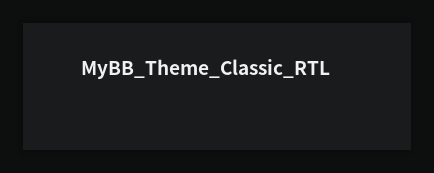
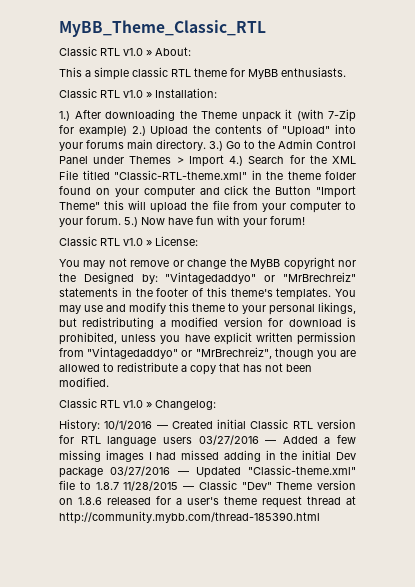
(330, 69) none -> [59,46,191,56] [59,67,346,80] [59,88,217,98] [59,109,356,122] [59,124,356,137] [59,139,356,151] [59,155,357,167] [59,170,356,180] [59,185,356,198] [59,200,356,213] [59,215,305,227] [59,236,198,246] [59,257,357,270] [59,272,356,284] [59,287,356,300] [59,302,356,315] [59,317,356,329] [59,332,356,345] [59,347,356,359] [59,362,312,375] [59,377,109,387] [59,398,216,410] [59,419,356,431] [59,435,356,446] [59,450,356,462] [59,465,356,478] [59,480,356,491] [59,496,356,508] [59,511,320,524] // Classic RTL v1.0 » About: // This a simple classic RTL theme for MyBB enthusiasts. // Classic RTL v1.0 » Installation: // 1.) After downloading the Theme unpack it (with 7-Zip for example) 2.) Upload the contents of "Upload" into your forums main directory. 3.) Go to the Admin Control Panel under Themes > Import 4.) Search for the XML File titled "Classic-RTL-theme.xml" in the theme folder found on your computer and click the Button "Import Theme" this will upload the file from your computer to your forum. 5.) Now have fun with your forum! // Classic RTL v1.0 » License: // You may not remove or change the MyBB copyright nor the Designed by: "Vintagedaddyo" or "MrBrechreiz" statements in the footer of this theme's templates. You may use and modify this theme to your personal likings, but redistributing a modified version for download is prohibited, unless you have explicit written permission from "Vintagedaddyo" or "MrBrechreiz", though you are allowed to redistribute a copy that has not been modified. // Classic RTL v1.0 » Changelog: // History: 10/1/2016 — Created initial Classic RTL version for RTL language users 03/27/2016 — Added a few missing images I had missed adding in the initial Dev package 03/27/2016 — Updated "Classic-theme.xml" file to 1.8.7 11/28/2015 — Classic "Dev" Theme version on 1.8.6 released for a user's theme request thread at http://community.mybb.com/thread-185390.html

